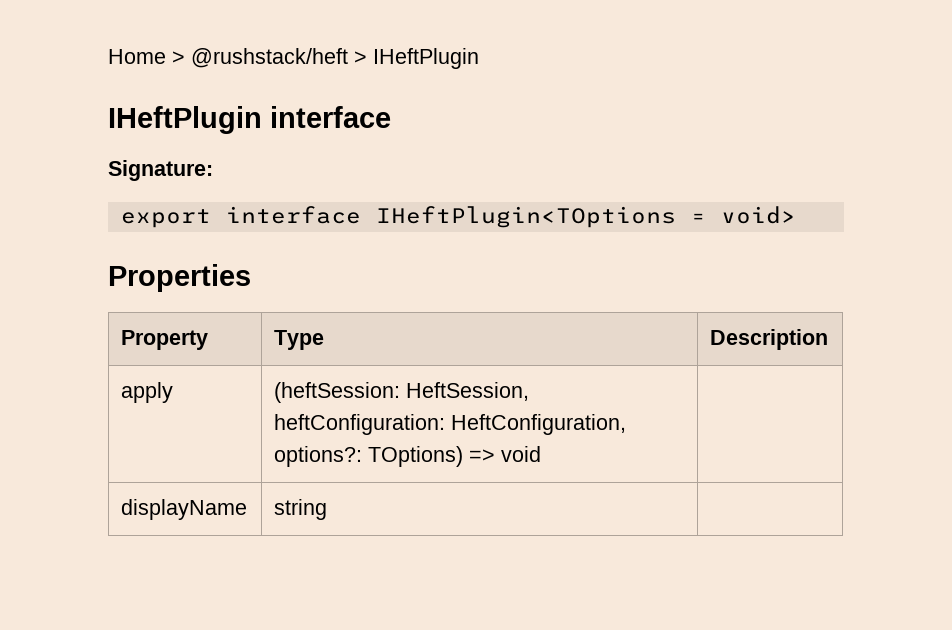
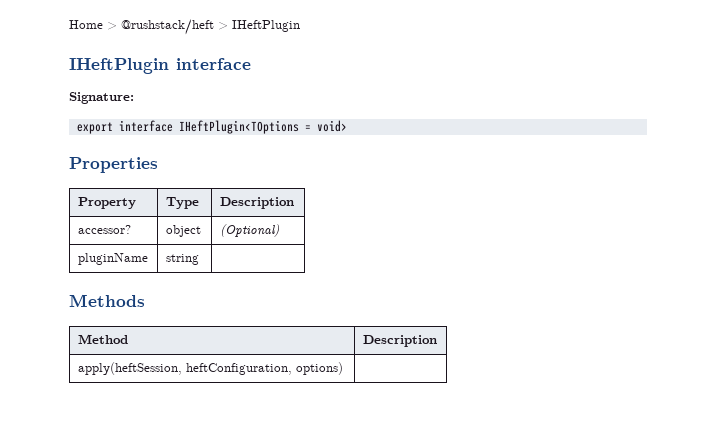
[121,382,174,403] [274,382,530,403] [274,414,627,435] [274,446,542,467] [121,499,248,520] [274,499,328,520] apply | (heftSession: HeftSession, heftConfiguration: HeftConfiguration, options?: TOptions) => void | // displayName | string -> [77,225,131,234] [165,225,201,237] [219,224,279,237] [77,253,148,265] [165,254,199,265] [69,294,145,307] [77,334,128,344] [362,335,437,347] [77,362,343,375] accessor? | object | (Optional) // pluginName | string | // Methods // Method | Description // apply(heftSession, heftConfiguration, options)

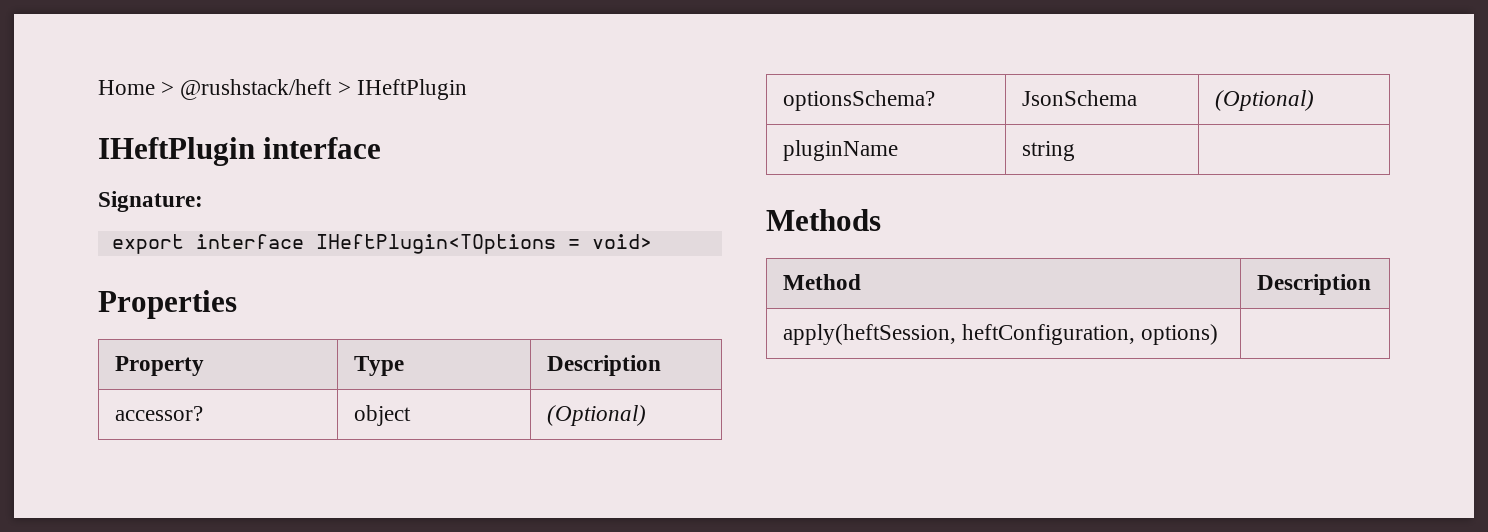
(279, 230) none -> [782,90,935,111] [1021,90,1137,106] [1214,90,1314,111] // optionsSchema? | JsonSchema | (Optional)

